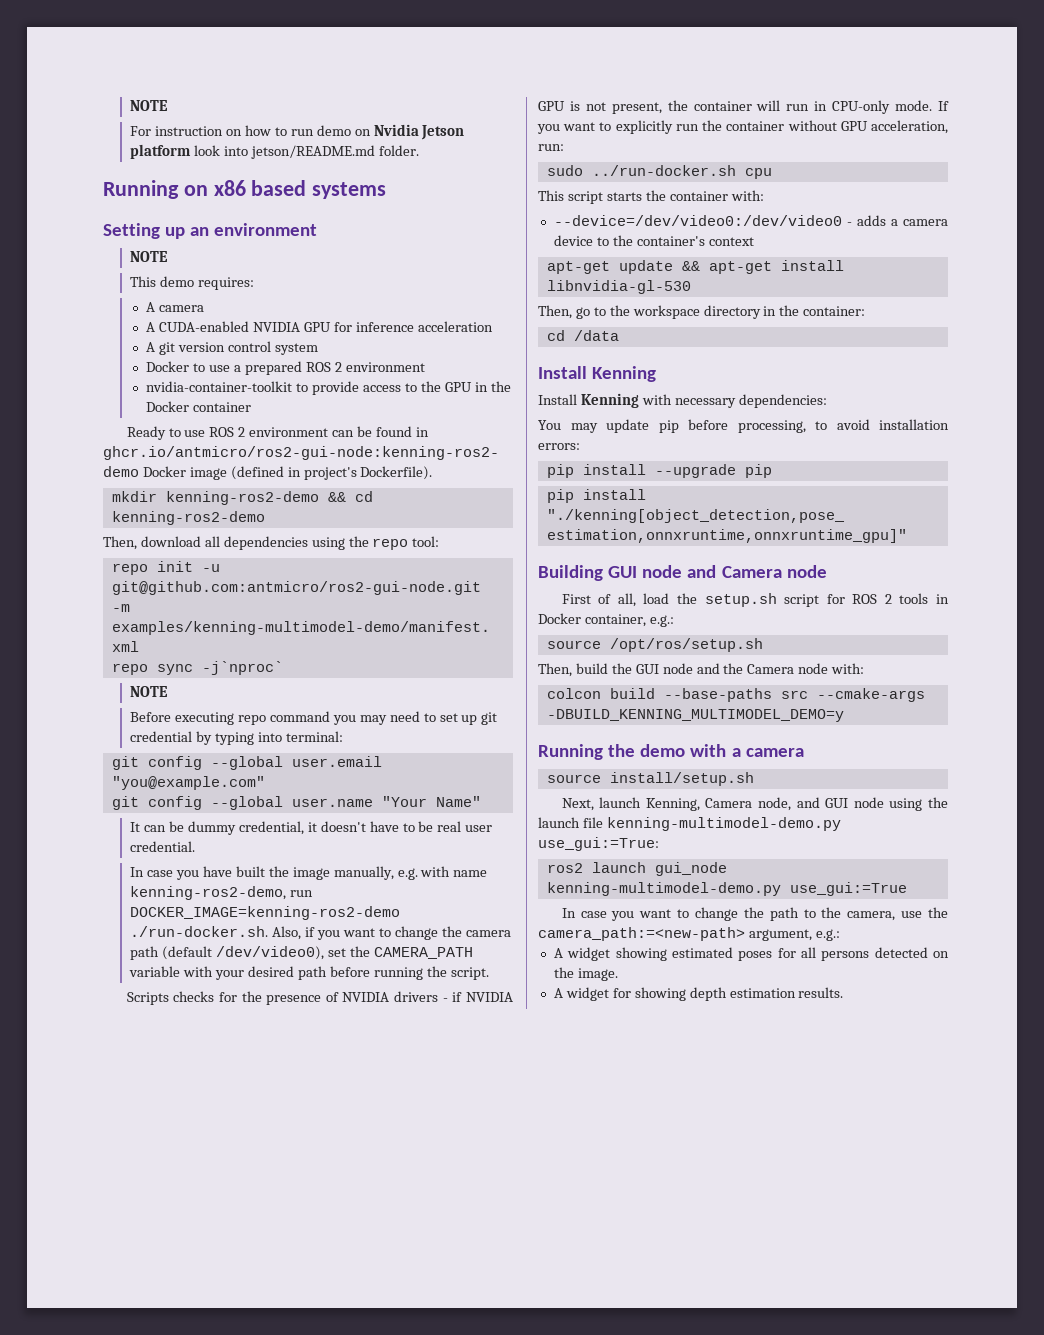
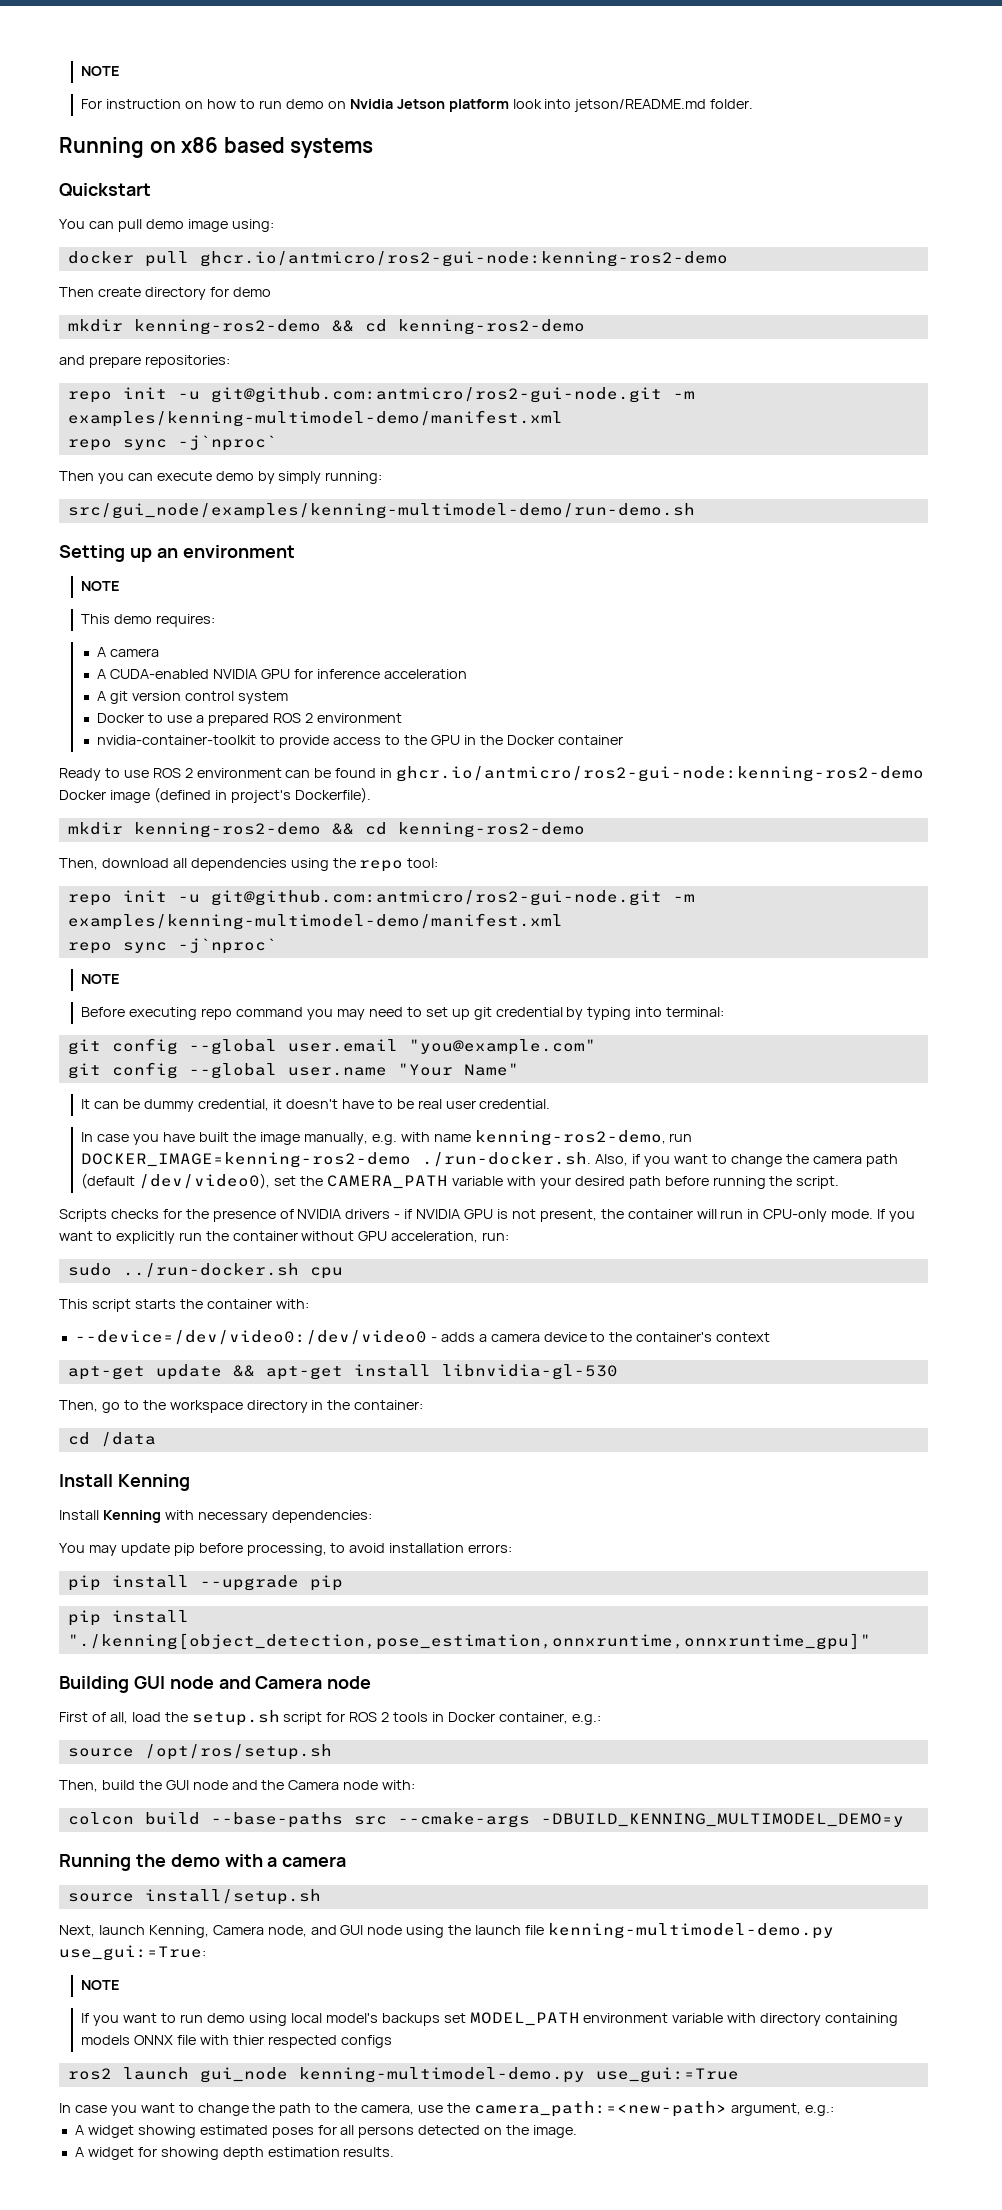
(387, 190) none -> [59,183,151,197] [59,219,274,232] [67,251,728,267] [59,287,271,300] [67,319,585,335] [59,355,230,368] [67,387,695,403] [67,410,563,427] [67,435,277,451] [59,471,383,484] [67,503,695,519] // Quickstart // You can pull demo image using: // docker pull ghcr.io/antmicro/ros2-gui-node:kenning-ros2-demo // Then create directory for demo // mkdir kenning-ros2-demo && cd kenning-ros2-demo // and prepare repositories: // repo init -u git@github.com:antmicro/ros2-gui-node.git -m examples/kenning-multimodel-demo/manifest.xml // repo sync -j`nproc` // Then you can execute demo by simply running: // src/gui_node/examples/kenning-multimodel-demo/run-demo.sh
(659, 844) none -> [81,1980,120,1990] [81,2012,899,2026] [81,2035,392,2048] // NOTE // If you want to run demo using local model's backups set MODEL_PATH environment variable with directory containing models ONNX file with thier respected configs

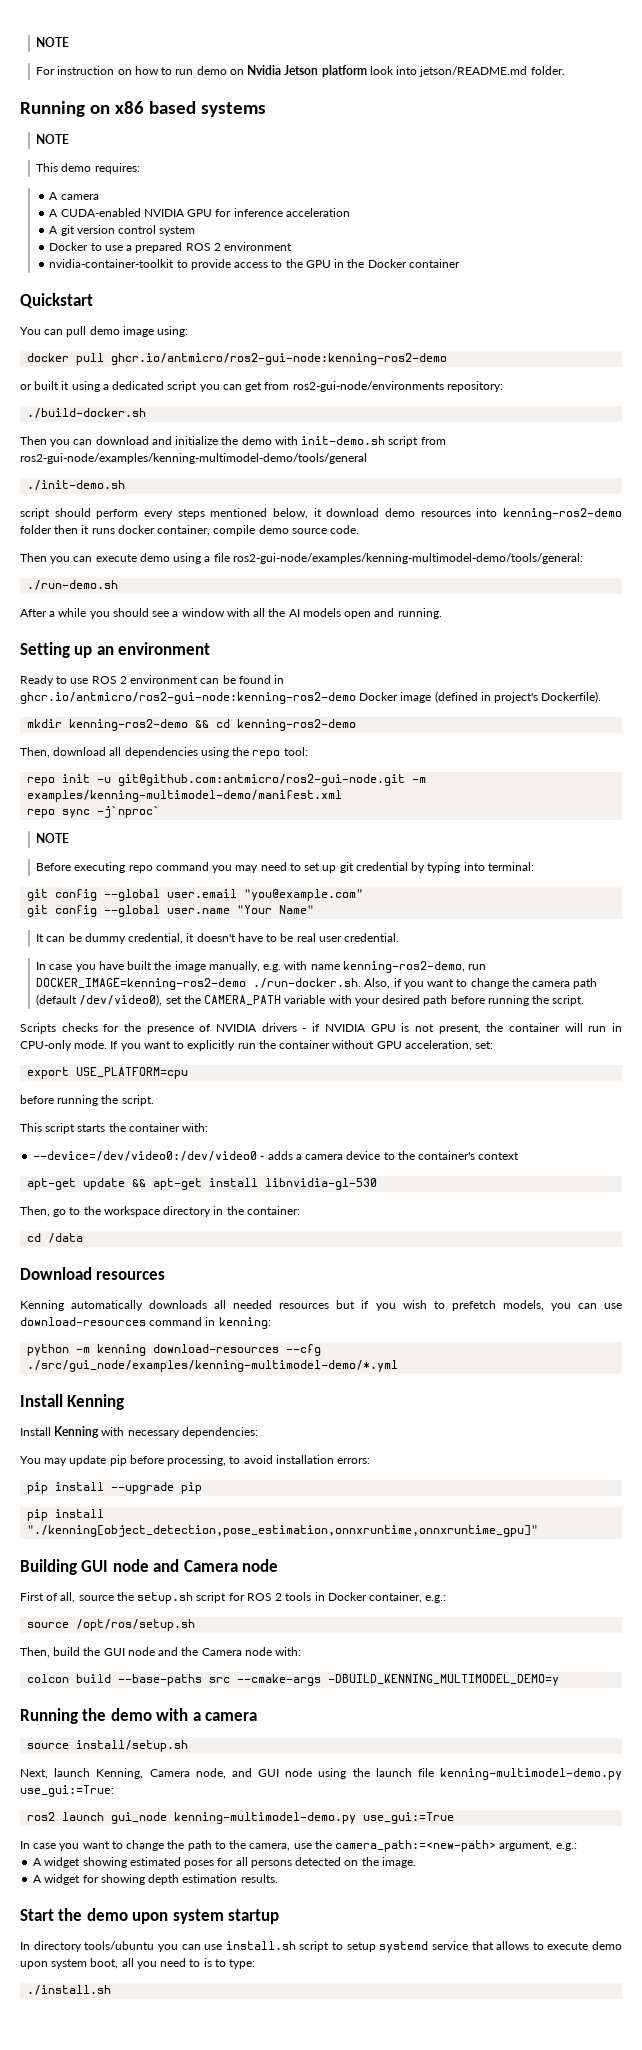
[59,183,151,197] [59,219,274,232] [67,251,728,267] [59,287,271,300] [67,319,585,335] [59,355,230,368] [67,387,695,403] [67,410,563,427] [67,435,277,451] [59,471,383,484] [67,503,695,519] [59,545,295,562] // Quickstart // You can pull demo image using: // docker pull ghcr.io/antmicro/ros2-gui-node:kenning-ros2-demo // Then create directory for demo // mkdir kenning-ros2-demo && cd kenning-ros2-demo // and prepare repositories: // repo init -u git@github.com:antmicro/ros2-gui-node.git -m examples/kenning-multimodel-demo/manifest.xml // repo sync -j`nproc` // Then you can execute demo by simply running: // src/gui_node/examples/kenning-multimodel-demo/run-demo.sh // Setting up an environment -> (266, 109) none
(623, 740) none -> [20,293,93,308] [20,326,189,337] [27,353,448,365] [20,381,503,392] [27,408,147,418] [20,436,446,447] [20,453,367,464] [27,480,126,490] [20,508,623,520] [20,525,360,536] [20,553,583,564] [27,580,119,590] [20,608,442,619] [20,642,211,658] // Quickstart // You can pull demo image using: // docker pull ghcr.io/antmicro/ros2-gui-node:kenning-ros2-demo // or built it using a dedicated script you can get from ros2-gui-node/environments repository: // ./build-docker.sh // Then you can download and initialize the demo with init-demo.sh script from ros2-gui-node/examples/kenning-multimodel-demo/tools/general // ./init-demo.sh // script should perform every steps mentioned below, it download demo resources into kenning-ros2-demo folder then it runs docker container, compile demo source code. // Then you can execute demo using a file ros2-gui-node/examples/kenning-multimodel-demo/tools/general: // ./run-demo.sh // After a while you should see a window with all the AI models open and running. // Setting up an environment
[482,1232,510,1241] [67,1263,343,1279] run: // sudo ../run-docker.sh cpu -> [475,1041,494,1049] [27,1067,189,1079] [20,1095,154,1106] set: // export USE_PLATFORM=cpu // before running the script.
(156, 1439) none -> [20,1267,166,1280] [20,1300,623,1311] [20,1317,271,1329] [27,1344,322,1356] [27,1360,399,1372] // Download resources // Kenning automatically downloads all needed resources but if you wish to prefetch models, you can use download-resources command in kenning: // python -m kenning download-resources --cfg ./src/gui_node/examples/kenning-multimodel-demo/*.yml
[131,1712,161,1722] load -> [78,1595,114,1601] source
[81,1980,120,1990] [81,2012,899,2026] [81,2035,392,2048] // NOTE // If you want to run demo using local model's backups set MODEL_PATH environment variable with directory containing models ONNX file with thier respected configs -> (114, 1791) none
(395, 2152) none -> [20,1908,280,1924] [20,1941,622,1953] [20,1958,256,1969] [27,1985,112,1995] // Start the demo upon system startup // In directory tools/ubuntu you can use install.sh script to setup systemd service that allows to execute demo upon system boot, all you need to is to type: // ./install.sh

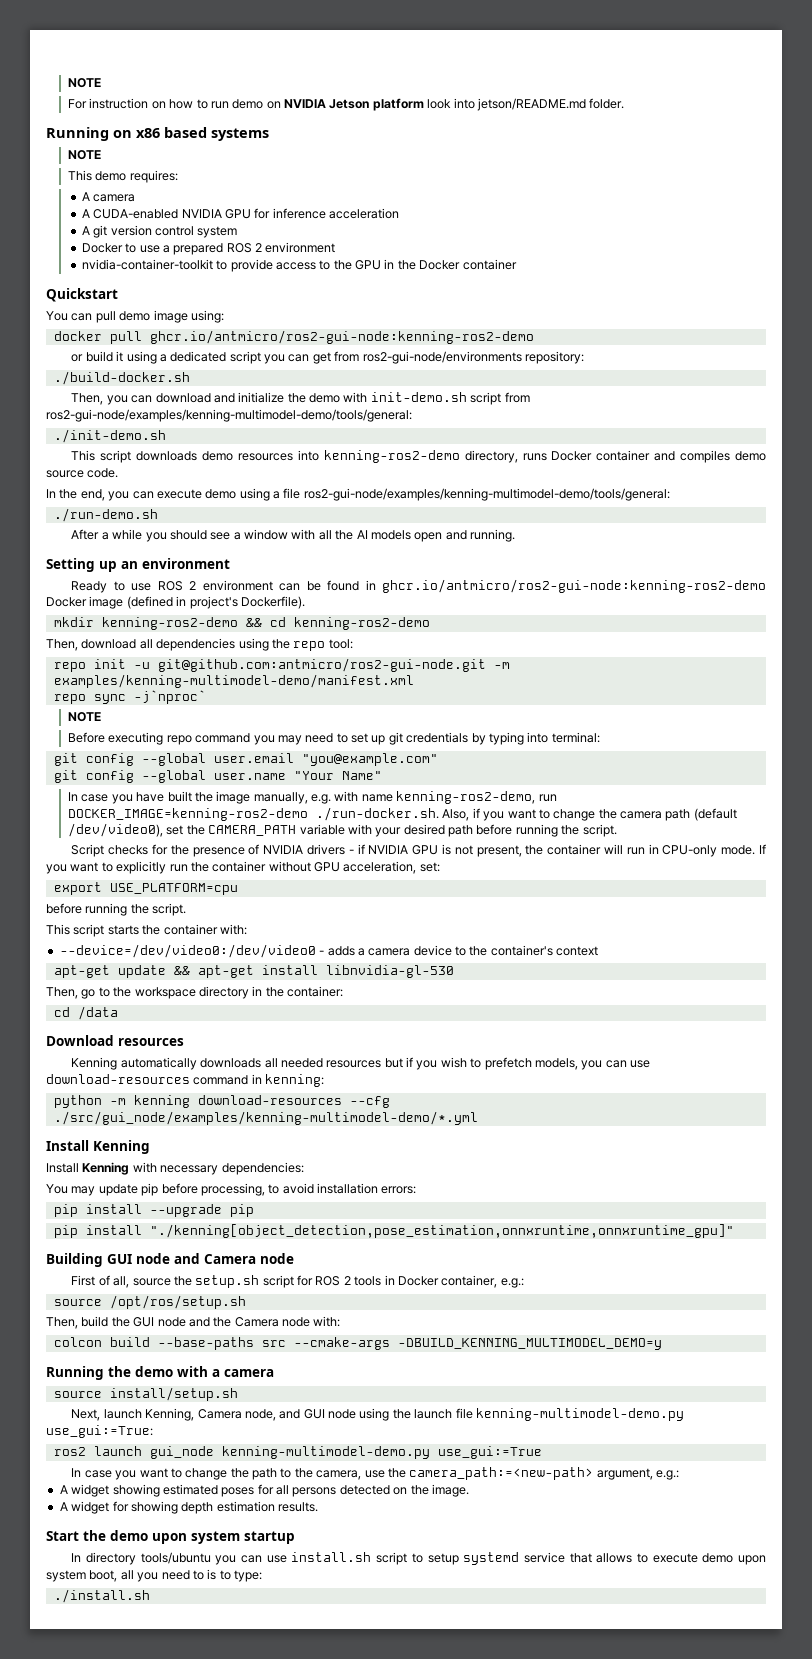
[247,65,282,75] Nvidia -> [284,99,327,108] NVIDIA
[34,381,60,390] built -> [85,351,113,362] build
[20,436,47,445] Then -> [71,393,104,405] Then,
[20,453,367,464] ros2-gui-node/examples/kenning-multimodel-demo/tools/general -> [46,409,412,422] ros2-gui-node/examples/kenning-multimodel-demo/tools/general:
[20,508,623,520] [20,525,256,536] script should perform every steps mentioned below, it download demo resources into kenning-ros2-demo folder then it runs docker container, compile -> [71,450,731,463] This script downloads demo resources into kenning-ros2-demo directory, runs Docker container and compiles
[20,553,47,562] Then -> [46,489,105,501] In the end,
[355,862,408,871] credential -> [406,732,469,743] credentials
[36,933,400,944] // It can be dummy credential, it doesn't have to be real user credential. -> (382, 775) none
[20,1023,56,1034] Scripts -> [71,844,105,857] Script

